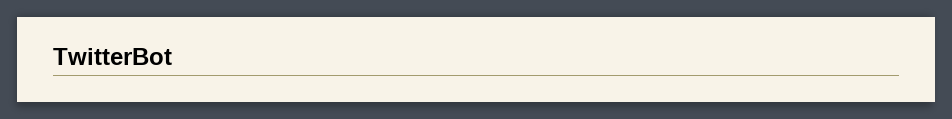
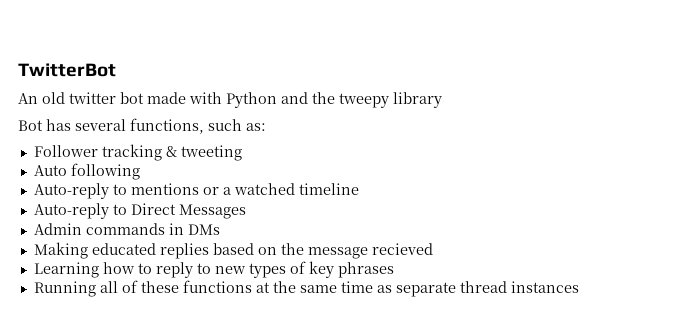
(172, 56) none -> [18,92,442,108] [18,118,266,134] [33,144,242,161] [33,163,140,180] [33,183,359,199] [33,203,246,219] [33,223,220,235] [33,242,433,259] [33,261,394,278] [33,280,579,297] // An old twitter bot made with Python and the tweepy library // Bot has several functions, such as: // Follower tracking & tweeting // Auto following // Auto-reply to mentions or a watched timeline // Auto-reply to Direct Messages // Admin commands in DMs // Making educated replies based on the message recieved // Learning how to reply to new types of key phrases // Running all of these functions at the same time as separate thread instances

